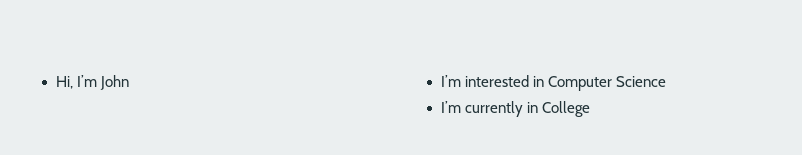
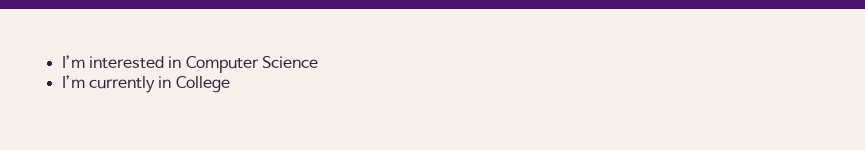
[55,75,129,90] Hi, I’m John // -> (61, 61) none

